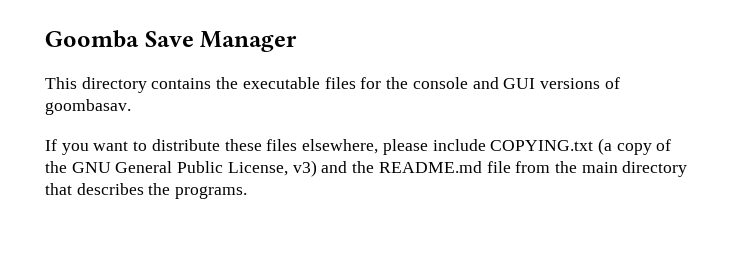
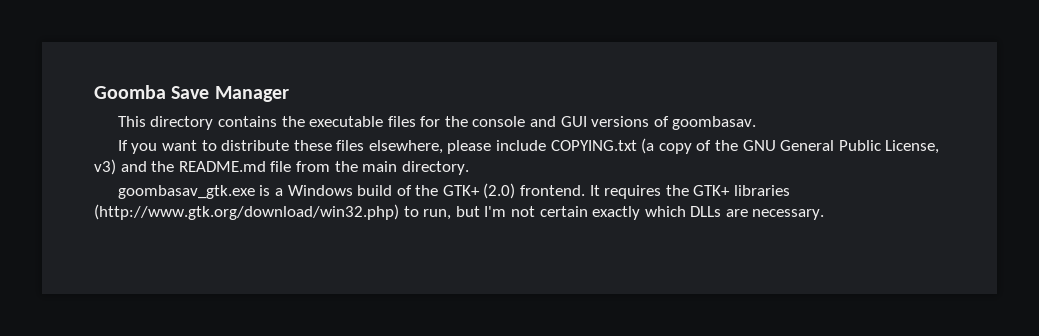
[622,161,688,177] [45,183,248,199] directory that describes the programs. -> [401,161,469,175] [117,183,791,199] [94,204,825,220] directory. // goombasav_gtk.exe is a Windows build of the GTK+ (2.0) frontend. It requires the GTK+ libraries (http://www.gtk.org/download/win32.php) to run, but I'm not certain exactly which DLLs are necessary.

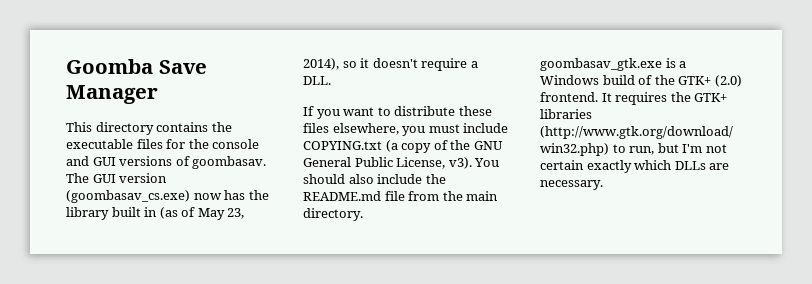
(757, 123) none -> [66,173,168,183] [66,190,269,203] [66,207,245,220] [303,58,478,71] [303,76,331,85] The GUI version (goombasav_cs.exe) now has the library built in (as of May 23, 2014), so it doesn't require a DLL.
[447,140,492,154] please -> [402,124,460,136] you must
[94,159,147,175] v3) and -> [448,157,500,169] [303,174,423,184] v3). You should also include

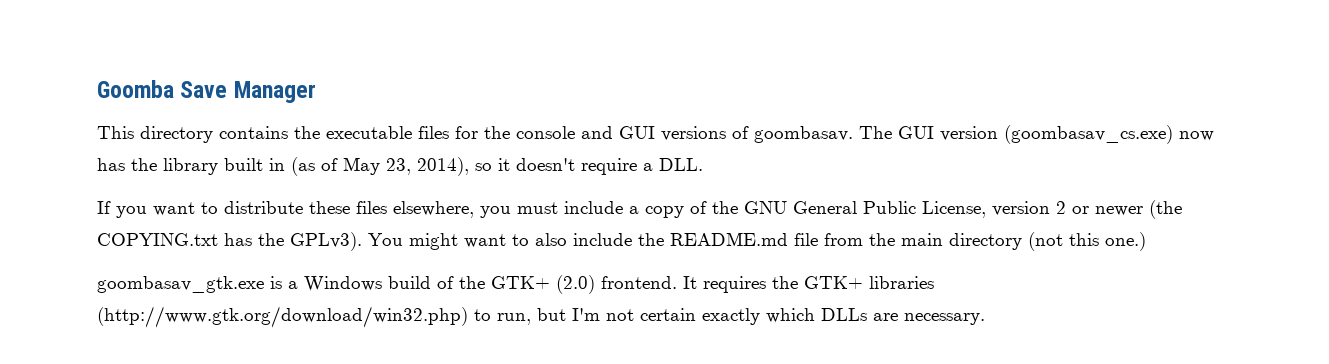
[303,140,398,152] COPYING.txt (a -> [629,206,639,214] a
[448,157,500,169] [303,174,345,184] v3). You should -> [992,200,1182,219] [97,232,529,251] version 2 or newer (the COPYING.txt has the GPLv3). You might want to
[303,208,363,221] directory. -> [949,232,1146,251] directory (not this one.)

